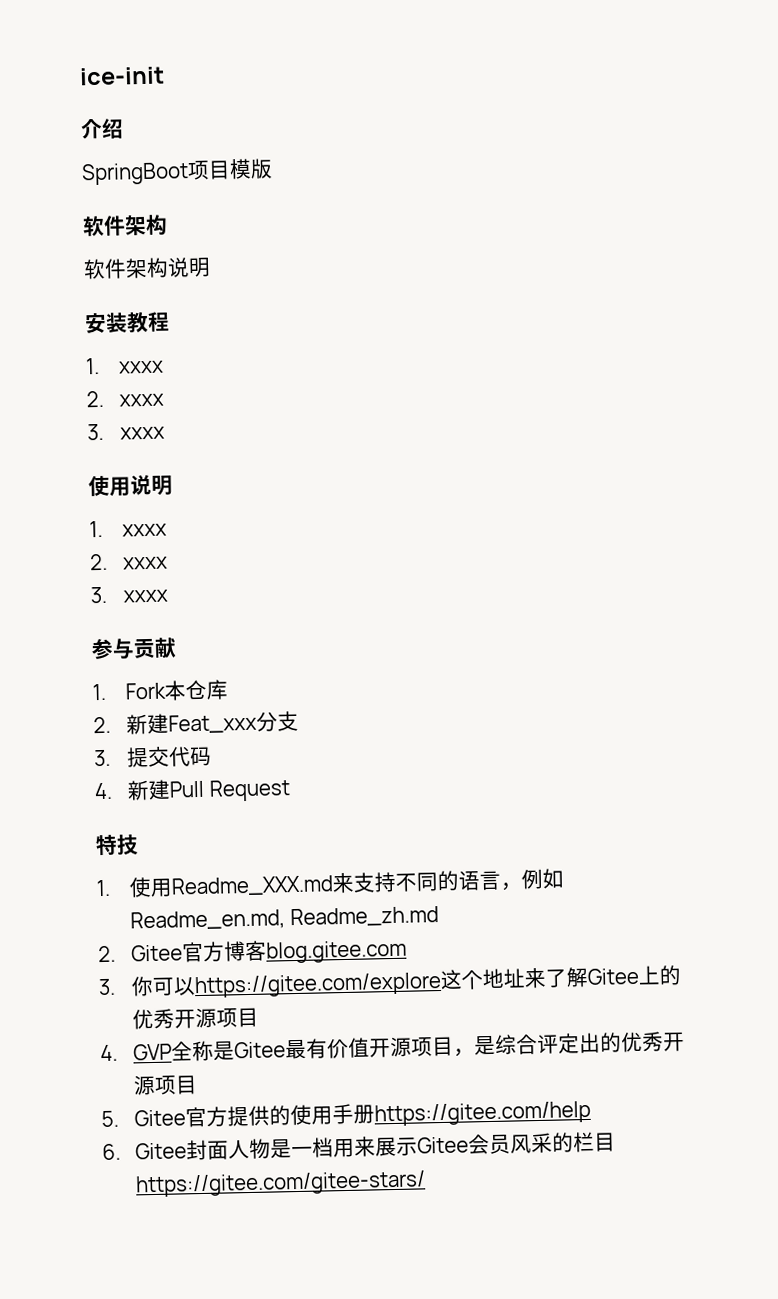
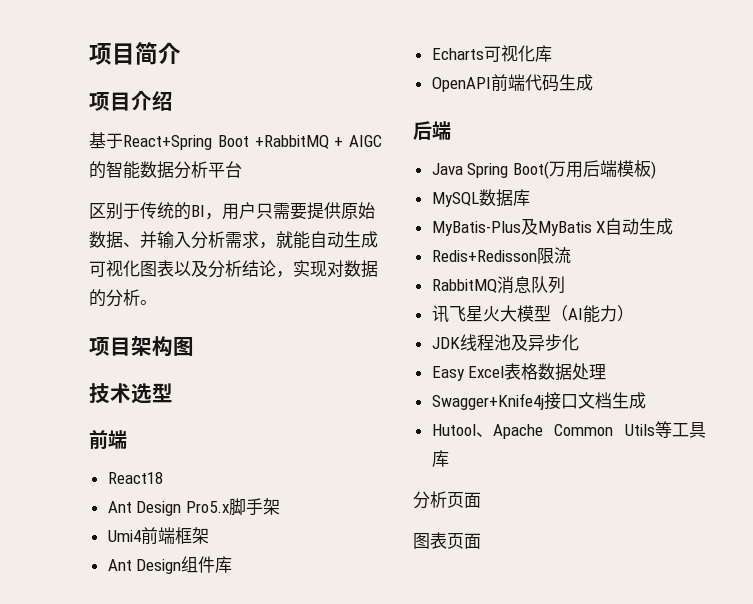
[79,66,165,86] [80,118,124,140] [81,158,273,186] [82,214,168,237] [83,257,211,280] [84,311,170,334] [85,357,165,375] [86,390,165,408] [87,423,166,441] [88,474,173,497] [89,520,168,538] [89,553,169,571] [90,586,169,604] [91,637,177,660] [92,679,230,701] [93,710,300,735] [94,746,213,768] [94,779,291,802] [95,834,139,857] [96,868,565,898] [130,906,439,932] [98,939,408,964] [98,964,683,999] [132,1007,260,1030] [100,1031,686,1062] [133,1074,199,1096] [101,1100,592,1128] [102,1131,617,1161] [135,1170,427,1198] ice-init // 介绍 // SpringBoot项目模版 // 软件架构 // 软件架构说明 // 安装教程 // 1. xxxx // 2. xxxx // 3. xxxx // 使用说明 // 1. xxxx // 2. xxxx // 3. xxxx // 参与贡献 // 1. Fork本仓库 // 2.新建Feat_xxx分支 // 3.提交代码 // 4.新建Pull Request // 特技 // 1.使用Readme_XXX.md来支持不同的语言，例如Readme_en.md, Readme_zh.md // 2. Gitee官方博客blog.gitee.com // 3.你可以https://gitee.com/explore这个地址来了解Gitee上的优秀开源项目 // 4. GVP全称是Gitee最有价值开源项目，是综合评定出的优秀开源项目 // 5. Gitee官方提供的使用手册https://gitee.com/help // 6. Gitee封面人物是一档用来展示Gitee会员风采的栏目https://gitee.com/gitee-stars/ -> [89,42,181,65] [89,91,173,111] [89,132,382,150] [89,161,242,179] [89,202,375,220] [89,231,378,249] [89,260,378,278] [89,289,157,307] [89,336,194,357] [89,383,173,404] [89,430,127,450] [107,472,163,484] [107,498,280,516] [107,527,209,545] [107,556,233,574] [431,45,552,62] [431,74,593,92] [413,121,451,140] [431,160,656,179] [431,189,530,207] [431,218,674,236] [431,247,571,264] [431,276,565,294] [431,305,634,323] [431,334,579,351] [431,363,607,381] [431,392,646,410] [431,421,706,439] [431,450,449,467] [413,491,481,509] [413,532,481,549] 项目简介 // 项目介绍 // 基于React+Spring Boot +RabbitMQ + AIGC的智能数据分析平台 // 区别于传统的BI，用户只需要提供原始数据、并输入分析需求，就能自动生成可视化图表以及分析结论，实现对数据的分析。 // 项目架构图 // 技术选型 // 前端 // React18 // Ant Design Pro5.x脚手架 // Umi4前端框架 // Ant Design组件库 // Echarts可视化库 // OpenAPI前端代码生成 // 后端 // Java Spring Boot(万用后端模板) // MySQL数据库 // MyBatis-Plus及MyBatis X自动生成 // Redis+Redisson限流 // RabbitMQ消息队列 // 讯飞星火大模型（AI能力） // JDK线程池及异步化 // Easy Excel表格数据处理 // Swagger+Knife4j接口文档生成 // Hutool、Apache Common Utils等工具库 // 分析页面 // 图表页面

